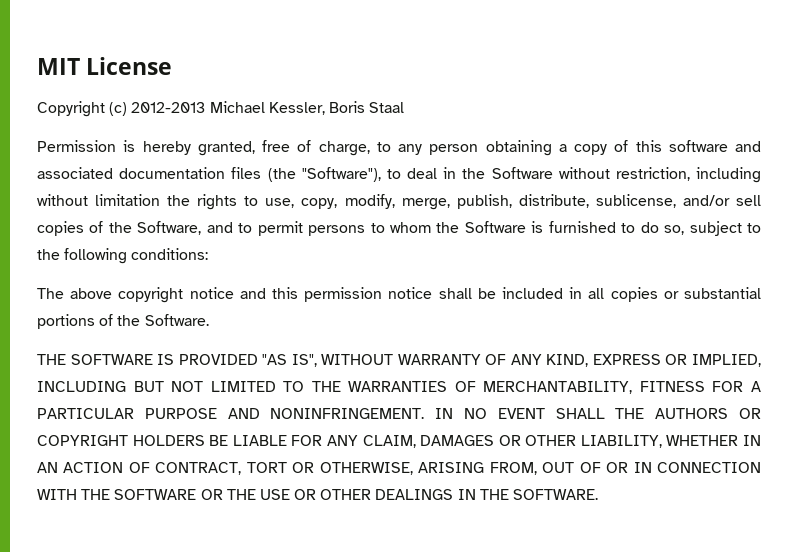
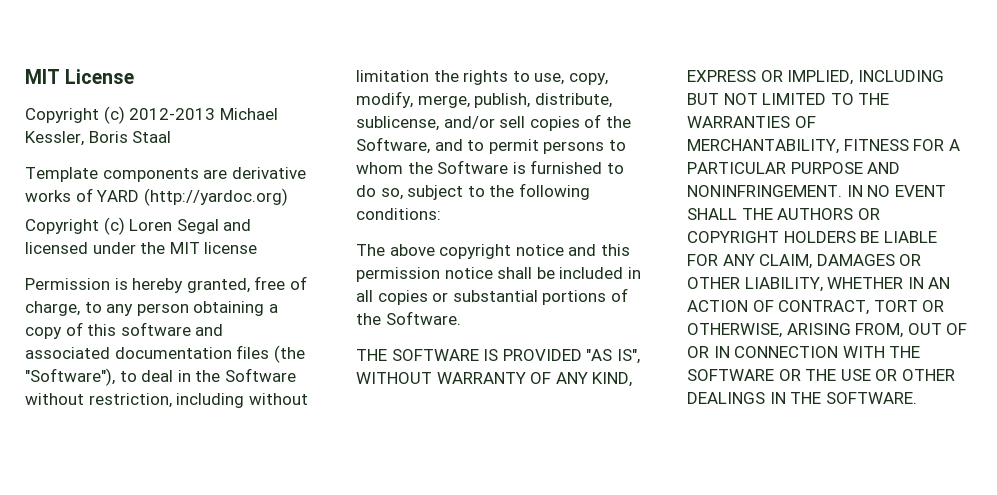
(405, 107) none -> [25,167,306,182] [25,188,288,206] [25,217,252,235] [25,242,258,254] // Template components are derivative works of YARD (http://yardoc.org) // Copyright (c) Loren Segal and licensed under the MIT license

